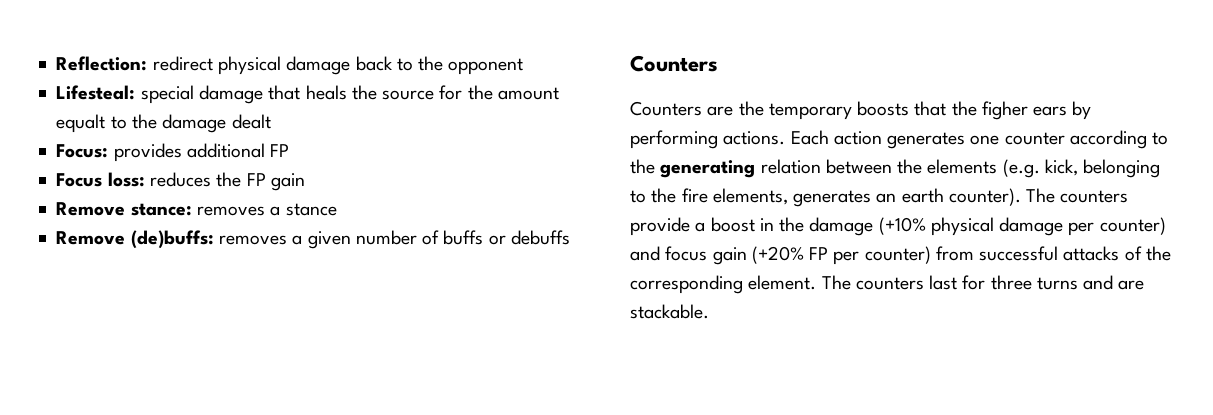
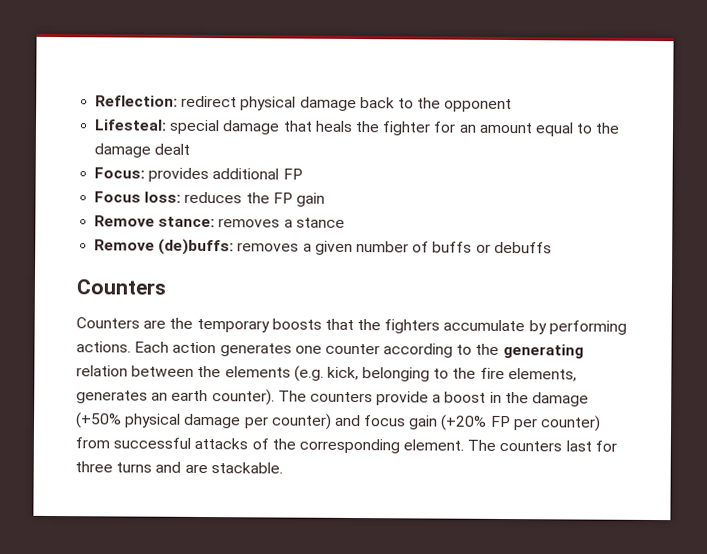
[382,85,559,100] [56,114,106,133] source for the amount equalt -> [382,121,574,137] fighter for an amount equal
[981,101,1068,120] figher ears -> [384,319,526,334] fighters accumulate
[878,217,926,235] (+10% -> [75,412,122,429] (+50%

